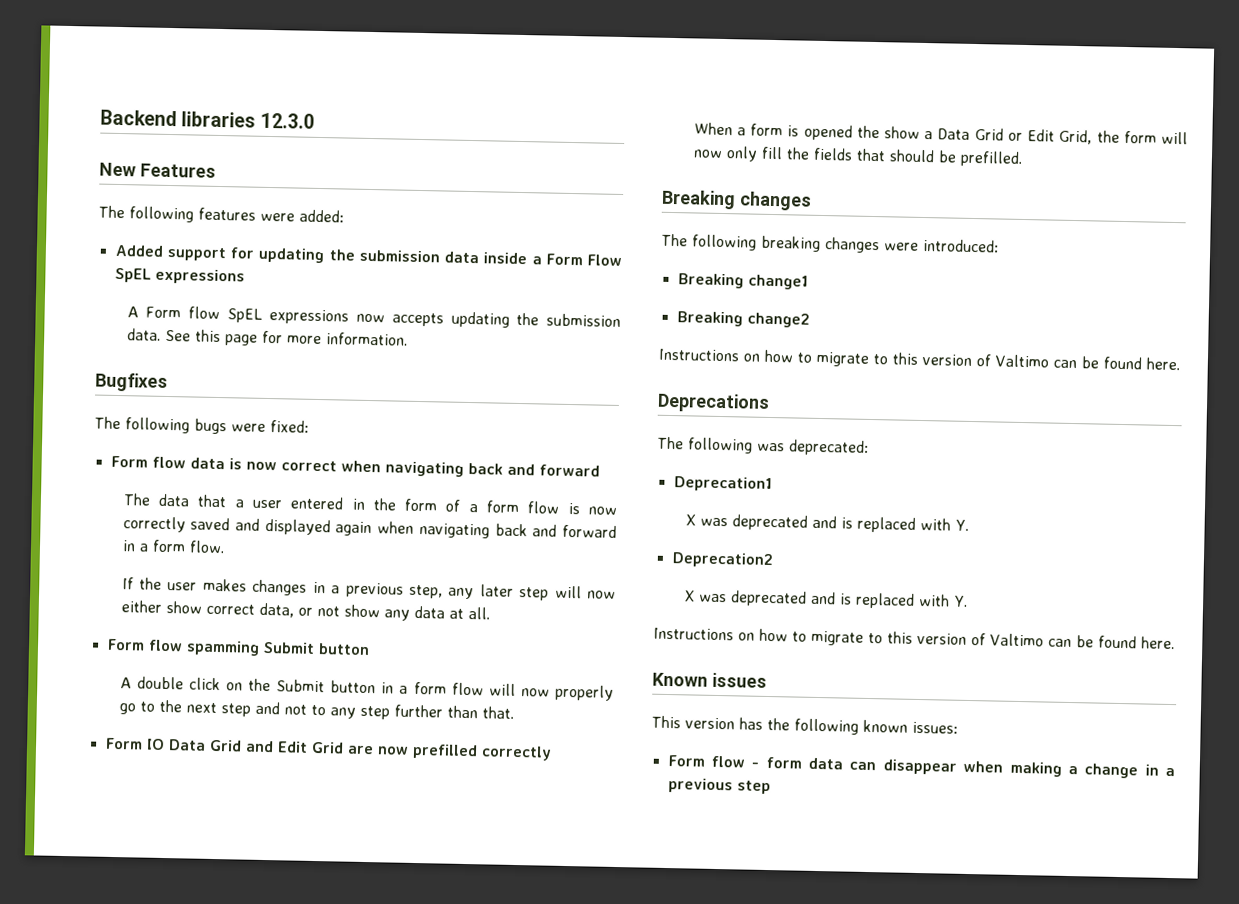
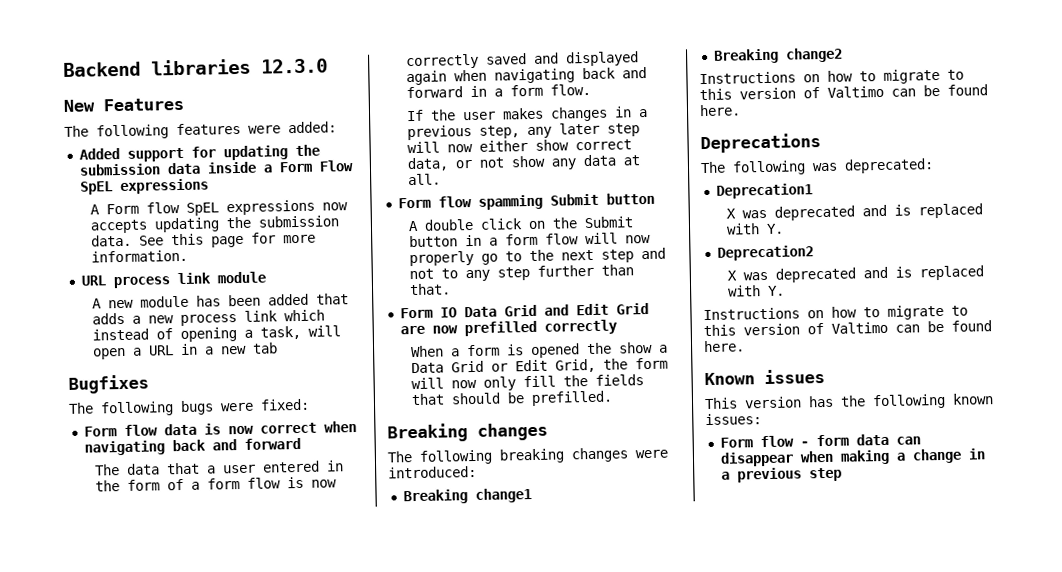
(408, 339) none -> [80,271,266,289] [91,293,349,309] [91,309,325,327] [91,325,341,343] [92,342,278,360] // URL process link module // A new module has been added that adds a new process link which instead of opening a task, will open a URL in a new tab

